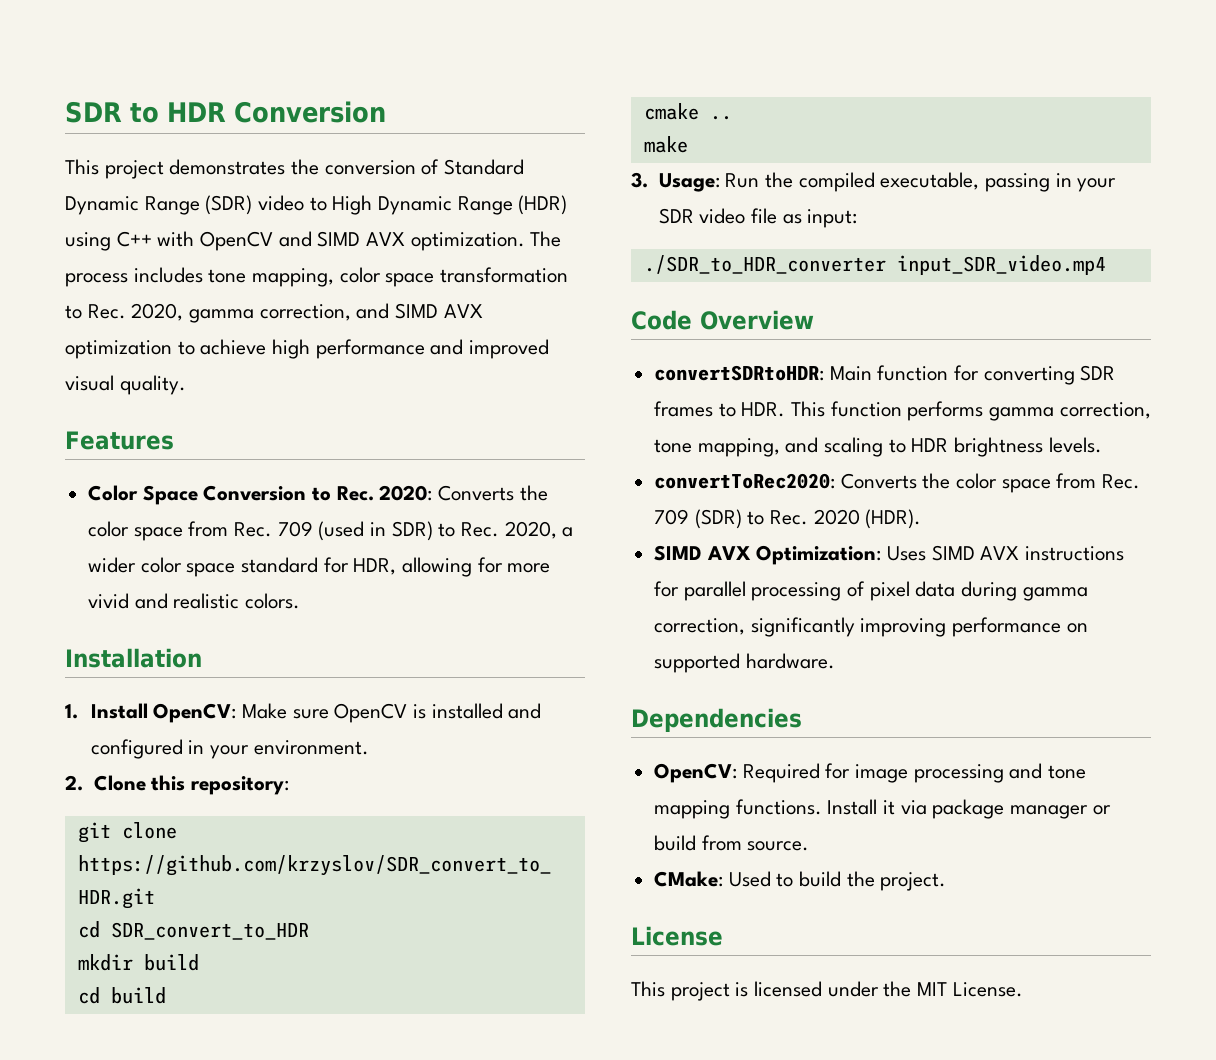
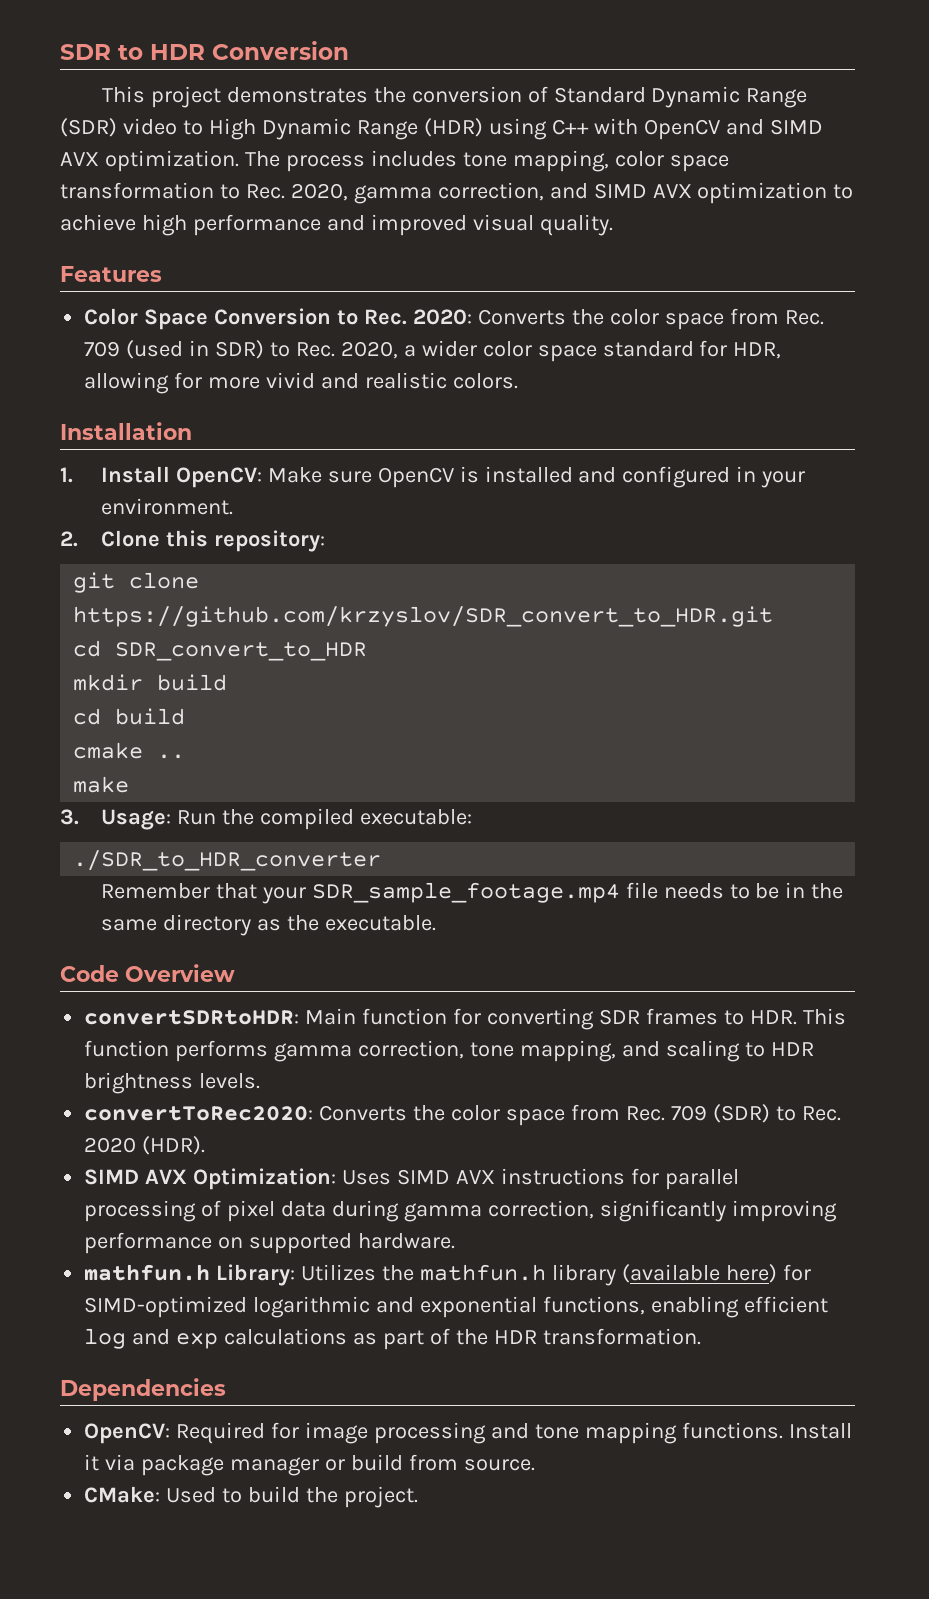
[880,172,1117,192] [658,208,858,228] [643,255,1106,275] executable, passing in your SDR video file as input: // ./SDR_to_HDR_converter input_SDR_video.mp4 -> [359,809,472,825] [73,850,382,871] [100,882,844,904] [100,914,436,936] executable: // ./SDR_to_HDR_converter // Remember that your SDR_sample_footage.mp4 file needs to be in the same directory as the executable.
(835, 661) none -> [84,1264,811,1286] [84,1296,828,1318] [84,1328,701,1350] // mathfun.h Library: Utilizes the mathfun.h library (available here) for SIMD-optimized logarithmic and exponential functions, enabling efficient log and exp calculations as part of the HDR transformation.
[631,926,723,946] [631,981,1023,1001] // License // This project is licensed under the MIT License. -> (418, 1497) none

